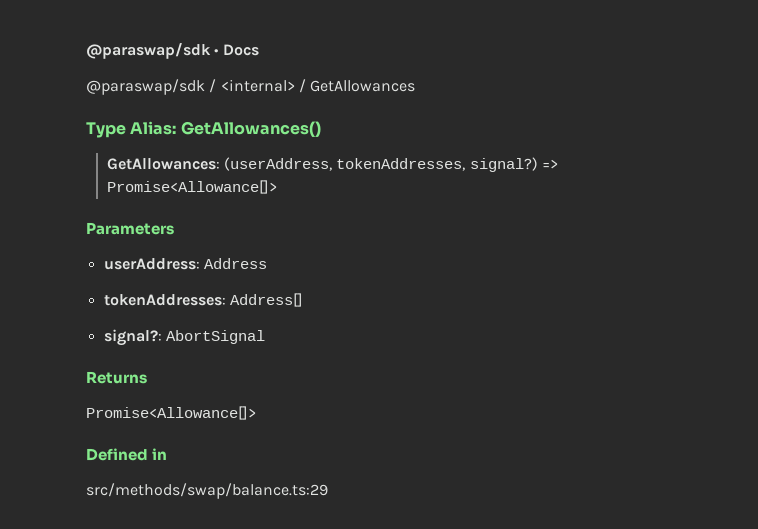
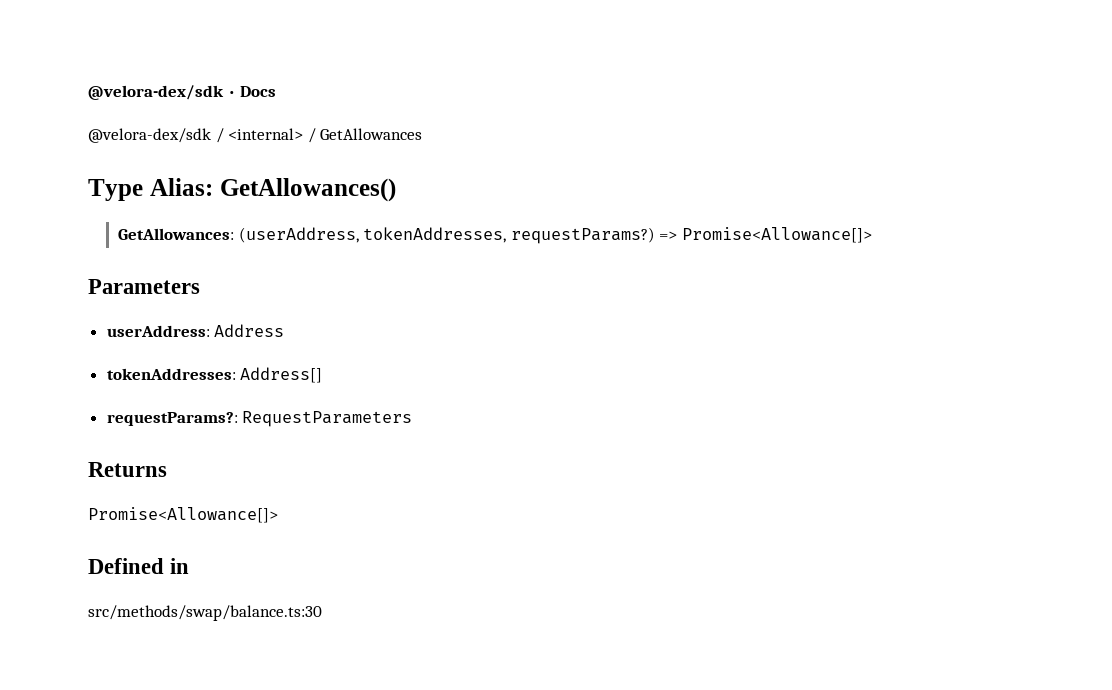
[86,43,211,59] @paraswap/sdk -> [88,85,224,100] @velora-dex/sdk
[86,79,205,95] @paraswap/sdk -> [88,128,211,143] @velora-dex/sdk
[469,157,538,172] signal?) -> [510,227,655,244] requestParams?)
[103,329,265,346] signal?: AbortSignal -> [106,411,413,427] requestParams?: RequestParameters
[86,483,328,499] src/methods/swap/balance.ts:29 -> [88,605,322,621] src/methods/swap/balance.ts:30

